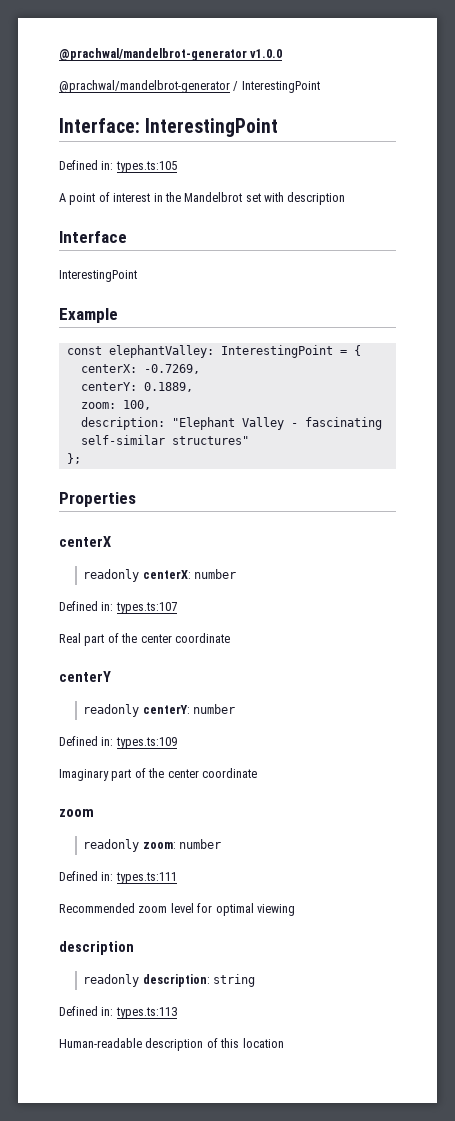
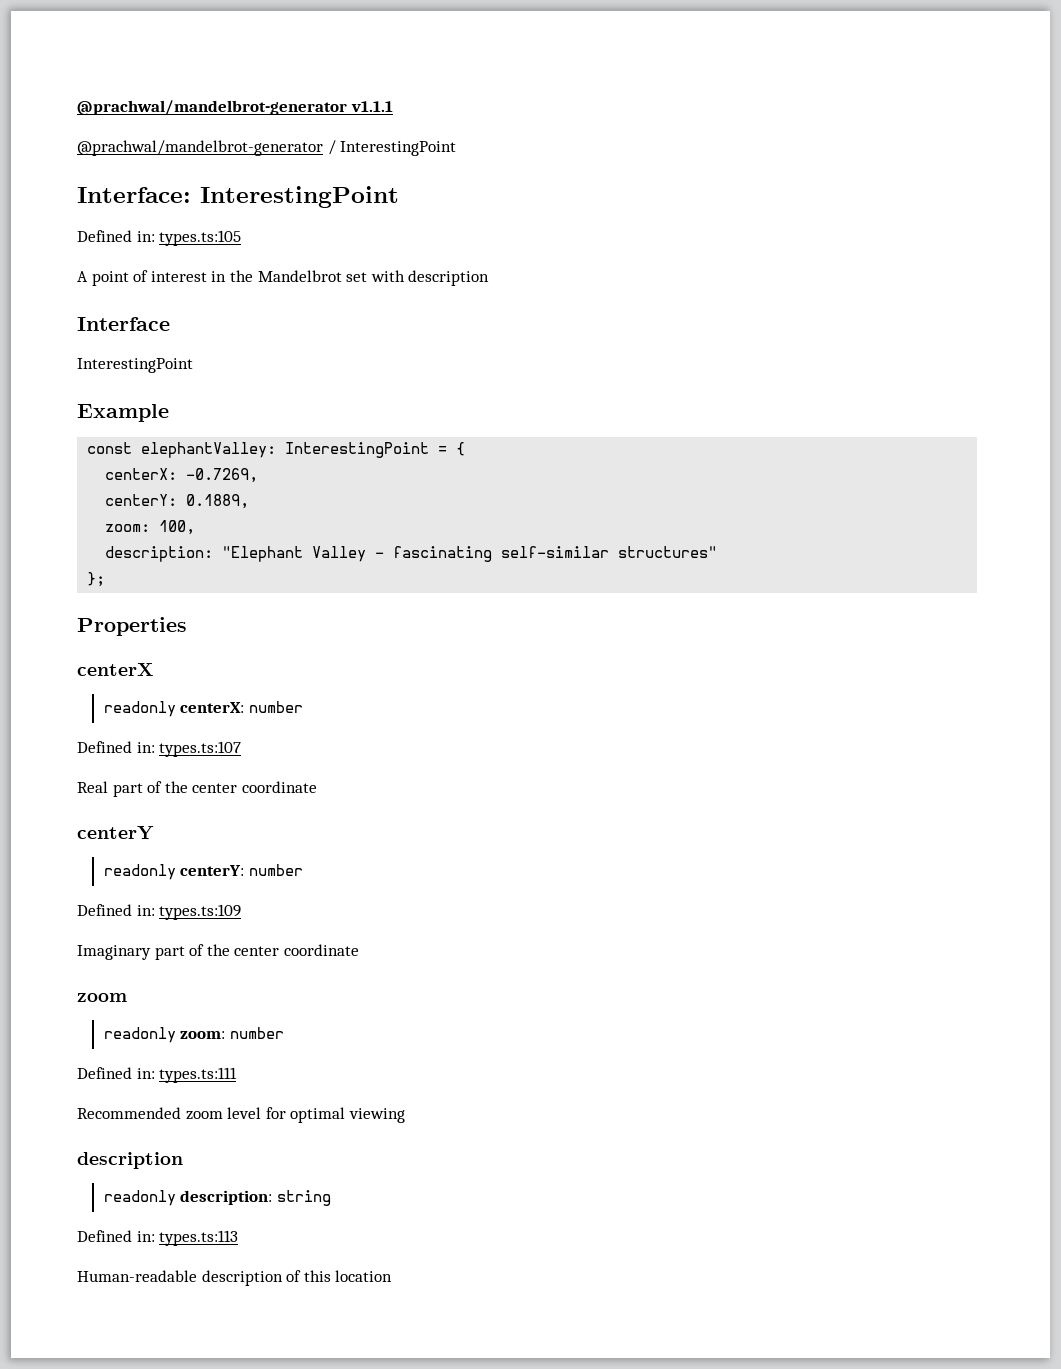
[59,48,283,61] @prachwal/mandelbrot-generator v1.0.0 -> [77,100,393,115] @prachwal/mandelbrot-generator v1.1.1

